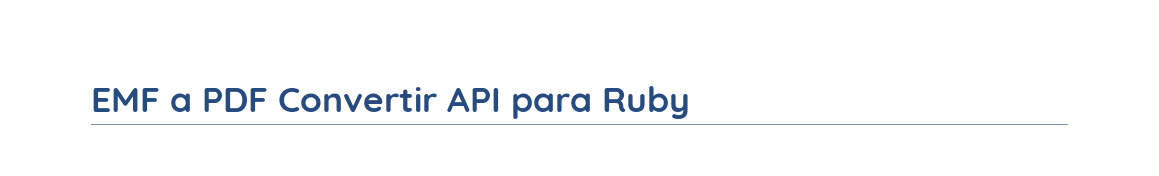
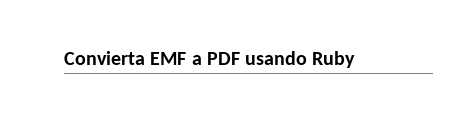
(91, 100) none -> [64,51,145,65] Convierta
[278,87,592,119] Convertir API para -> [245,51,308,65] usando

